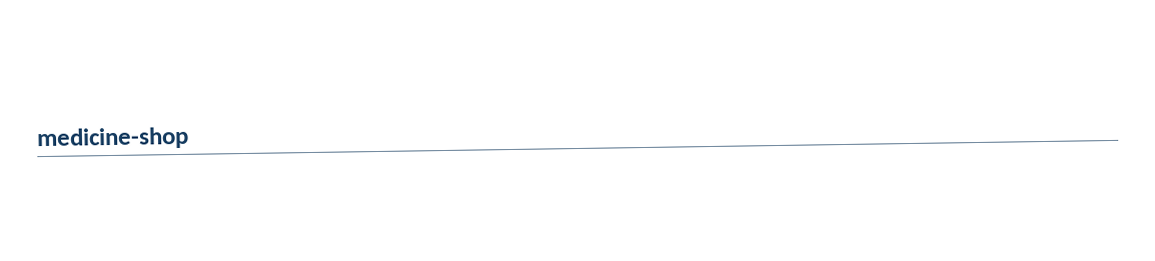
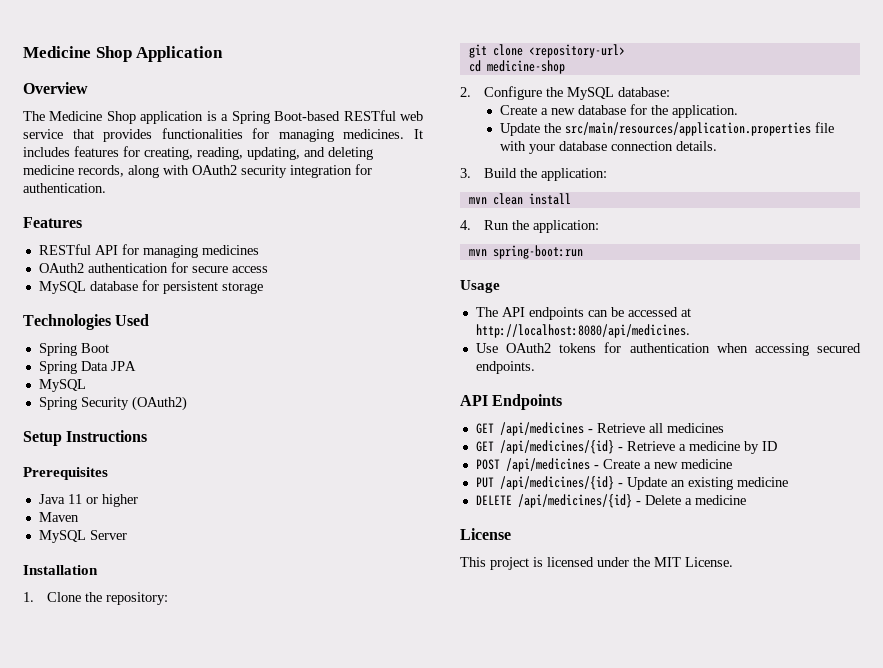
[36,126,189,151] medicine-shop -> [23,46,224,62] [23,82,88,94] [23,110,424,124] [23,128,423,142] [23,146,373,160] [23,164,372,178] [23,183,106,193] [23,217,82,228] [38,244,259,258] [38,262,268,273] [38,280,263,294] [23,314,150,330] [38,343,109,356] [38,361,136,374] [38,379,86,392] [38,396,187,411] [23,430,148,446] [23,467,108,480] [38,494,138,507] [38,512,79,522] [38,530,127,543] [23,565,98,575] [23,592,168,605] [468,44,625,58] [468,60,565,74] [460,86,670,100] [499,104,738,118] [499,122,834,136] [499,141,717,154] [460,168,607,181] [468,193,571,205] [460,220,599,233] [468,245,583,259] [460,280,500,293] [475,307,691,320] [475,324,690,338] [475,342,861,356] [475,361,535,374] [460,394,563,410] [475,422,724,436] [475,440,777,454] [475,458,732,472] [475,476,788,490] [475,494,746,508] [460,528,511,540] [460,557,733,570] Medicine Shop Application // Overview // The Medicine Shop application is a Spring Boot-based RESTful web service that provides functionalities for managing medicines. It includes features for creating, reading, updating, and deleting medicine records, along with OAuth2 security integration for authentication. // Features // RESTful API for managing medicines // OAuth2 authentication for secure access // MySQL database for persistent storage // Technologies Used // Spring Boot // Spring Data JPA // MySQL // Spring Security (OAuth2) // Setup Instructions // Prerequisites // Java 11 or higher // Maven // MySQL Server // Installation // 1. Clone the repository: // git clone <repository-url> // cd medicine-shop // 2. Configure the MySQL database: // Create a new database for the application. // Update the src/main/resources/application.properties file with your database connection details. // 3. Build the application: // mvn clean install // 4. Run the application: // mvn spring-boot:run // Usage // The API endpoints can be accessed at http://localhost:8080/api/medicines. // Use OAuth2 tokens for authentication when accessing secured endpoints. // API Endpoints // GET /api/medicines - Retrieve all medicines // GET /api/medicines/{id} - Retrieve a medicine by ID // POST /api/medicines - Create a new medicine // PUT /api/medicines/{id} - Update an existing medicine // DELETE /api/medicines/{id} - Delete a medicine // License // This project is licensed under the MIT License.

